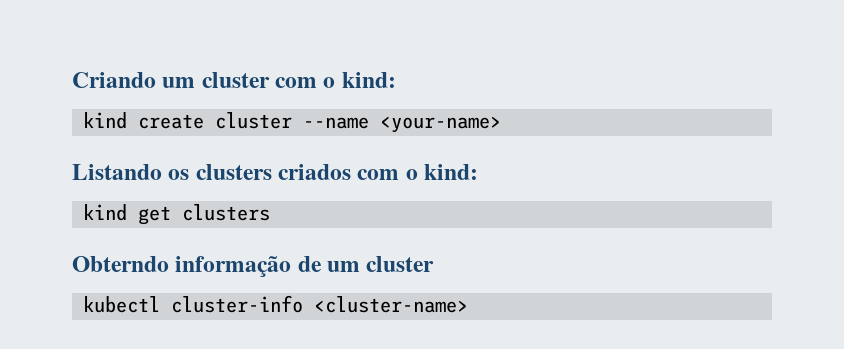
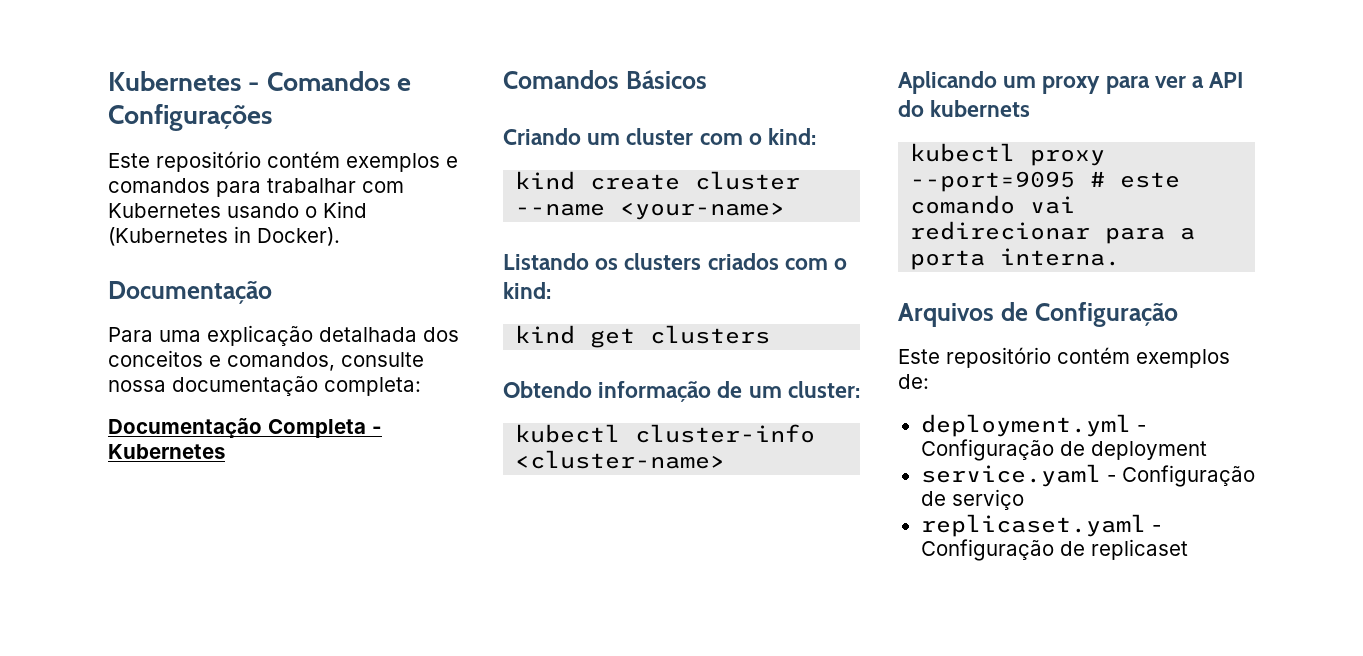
(72, 80) none -> [108,71,411,91] [108,104,272,131] [108,151,458,172] [108,178,404,197] [108,201,367,218] [108,226,340,246] [108,281,272,304] [108,325,459,346] [108,350,424,371] [108,376,421,396] [108,418,382,438] [108,444,225,459] [503,70,707,89] Kubernetes - Comandos e Configurações // Este repositório contém exemplos e comandos para trabalhar com Kubernetes usando o Kind (Kubernetes in Docker). // Documentação // Para uma explicação detalhada dos conceitos e comandos, consulte nossa documentação completa: // Documentação Completa - Kubernetes // Comandos Básicos //
[72,256,169,272] Obterndo -> [503,381,592,398] Obtendo
[366,256,435,272] cluster -> [787,381,860,398] cluster:
(469, 304) none -> [898,71,1244,94] [898,100,1031,117] [910,143,1106,166] [910,171,1181,192] [910,195,1076,214] [910,221,1196,244] [910,248,1121,270] [898,302,1178,327] [898,347,1230,368] [898,374,929,389] [920,414,1146,437] [920,439,1207,461] [920,464,1255,487] [920,489,1024,510] [920,514,1161,537] [920,539,1188,561] // Aplicando um proxy para ver a API do kubernets // kubectl proxy --port=9095 # este comando vai redirecionar para a porta interna. // Arquivos de Configuração // Este repositório contém exemplos de: // deployment.yml - Configuração de deployment // service.yaml - Configuração de serviço // replicaset.yaml - Configuração de replicaset

